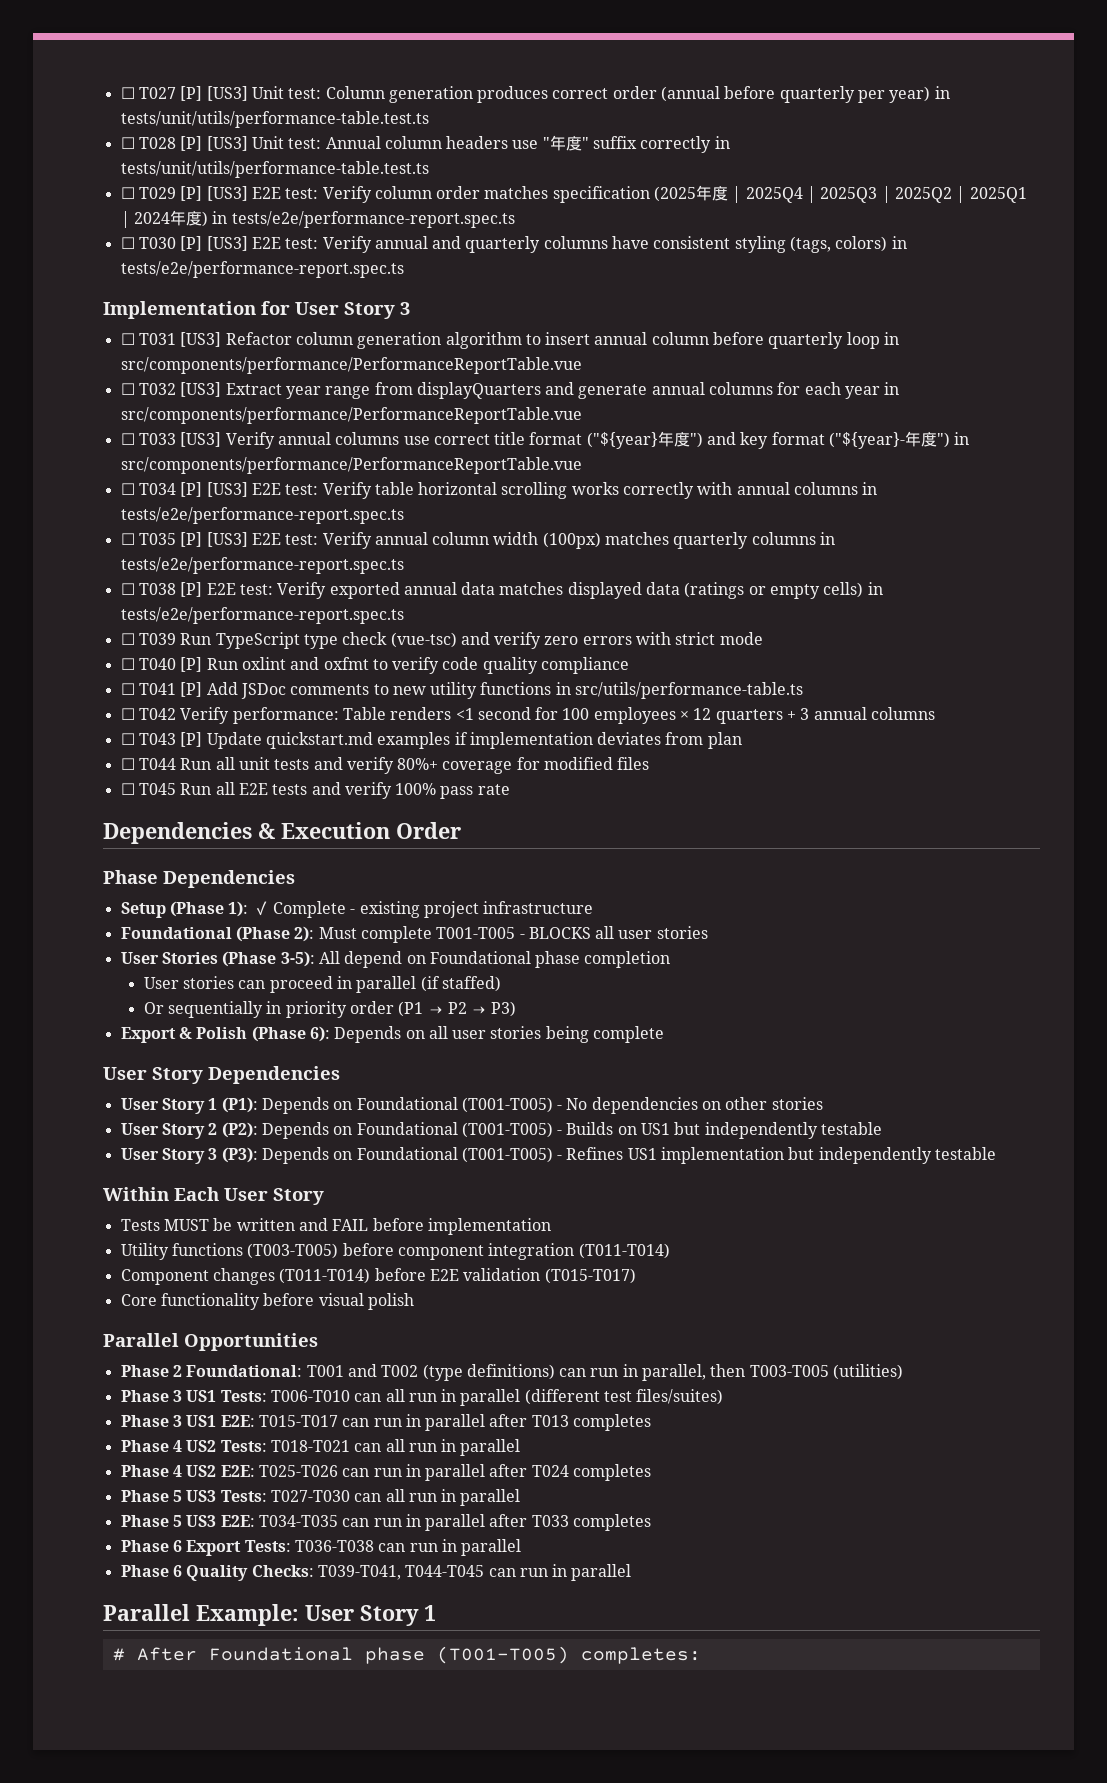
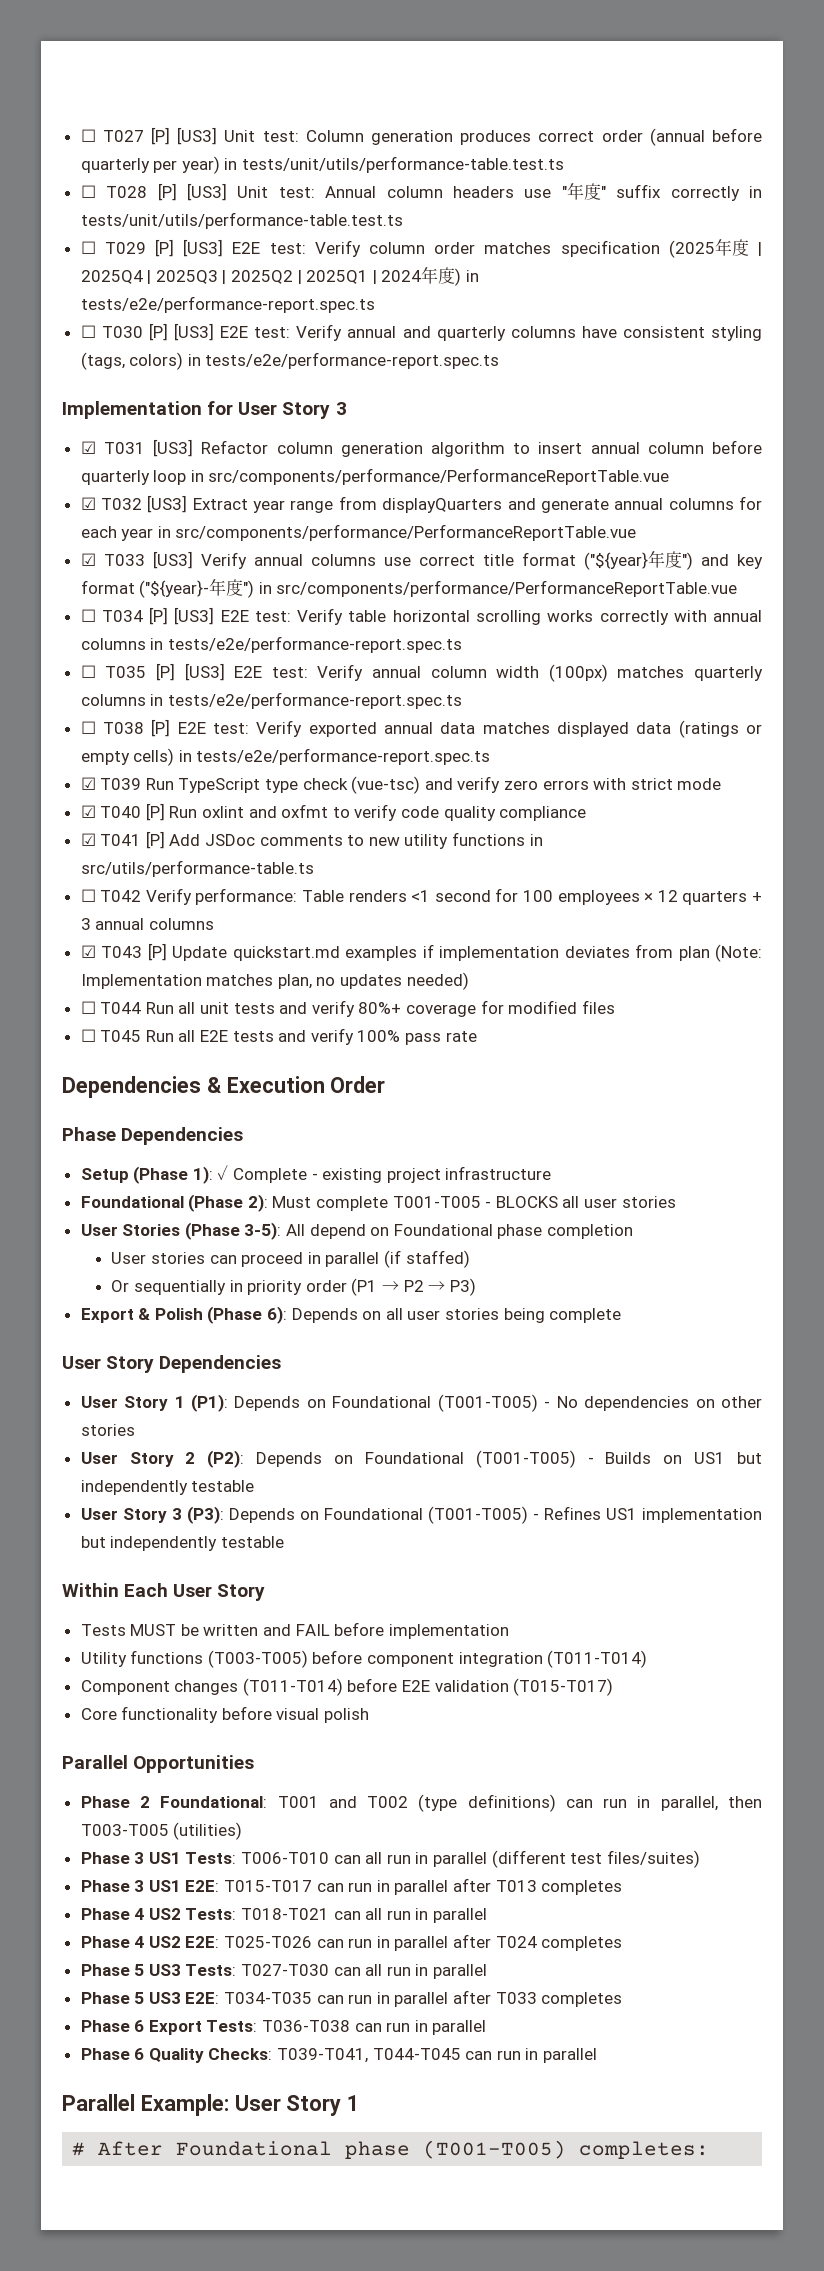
[120,333,135,345] ☐ -> [80,441,96,454] ☑
[120,383,135,395] ☐ -> [80,497,96,510] ☑
[120,433,135,445] ☐ -> [80,553,96,566] ☑
[120,633,135,645] ☐ -> [80,777,96,790] ☑
[120,658,135,670] ☐ -> [80,805,96,818] ☑
[120,683,135,695] ☐ -> [80,833,96,846] ☑
[120,733,135,745] ☐ -> [80,945,96,958] ☑
(742, 740) none -> [715,944,763,962] [80,972,469,990] (Note: Implementation matches plan, no updates needed)

